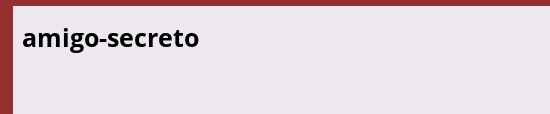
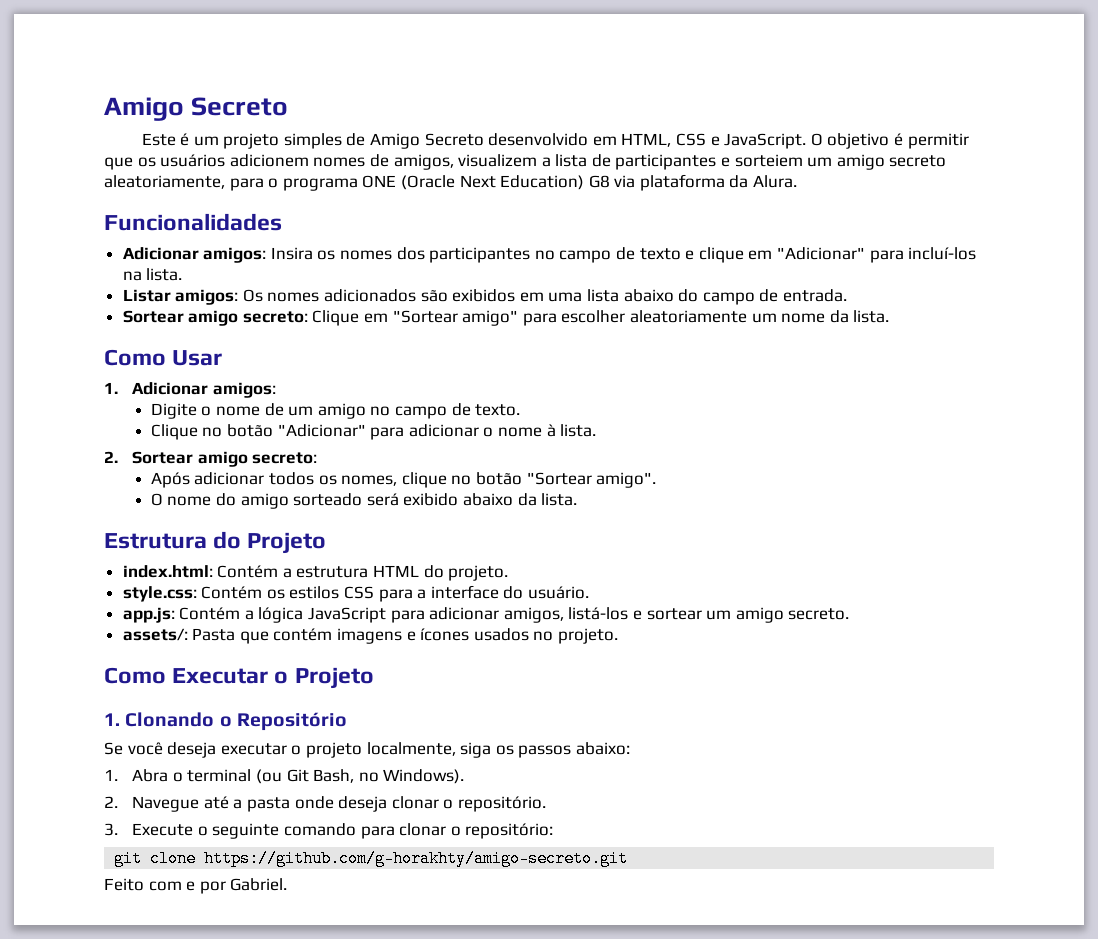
[22,28,199,53] amigo-secreto -> [104,97,289,121] [141,133,969,149] [104,154,947,170] [104,174,798,191] [104,213,282,231] [122,247,977,263] [122,268,183,281] [122,289,847,305] [122,310,890,326] [104,349,223,366] [104,382,276,398] [150,403,521,419] [150,424,597,440] [104,451,318,467] [150,472,657,488] [150,493,578,509] [104,531,327,554] [122,565,509,581] [122,585,590,602] [122,607,850,623] [122,628,619,644] [104,667,374,689] [104,712,347,731] [104,742,630,758] [104,769,465,784] [104,796,546,812] [104,823,554,839] [114,850,629,867] [104,878,288,894] Amigo Secreto // Este é um projeto simples de Amigo Secreto desenvolvido em HTML, CSS e JavaScript. O objetivo é permitir que os usuários adicionem nomes de amigos, visualizem a lista de participantes e sorteiem um amigo secreto aleatoriamente, para o programa ONE (Oracle Next Education) G8 via plataforma da Alura. // Funcionalidades // Adicionar amigos: Insira os nomes dos participantes no campo de texto e clique em "Adicionar" para incluí-los na lista. // Listar amigos: Os nomes adicionados são exibidos em uma lista abaixo do campo de entrada. // Sortear amigo secreto: Clique em "Sortear amigo" para escolher aleatoriamente um nome da lista. // Como Usar // 1. Adicionar amigos: // Digite o nome de um amigo no campo de texto. // Clique no botão "Adicionar" para adicionar o nome à lista. // 2. Sortear amigo secreto: // Após adicionar todos os nomes, clique no botão "Sortear amigo". // O nome do amigo sorteado será exibido abaixo da lista. // Estrutura do Projeto // index.html: Contém a estrutura HTML do projeto. // style.css: Contém os estilos CSS para a interface do usuário. // app.js: Contém a lógica JavaScript para adicionar amigos, listá-los e sortear um amigo secreto. // assets/: Pasta que contém imagens e ícones usados no projeto. // Como Executar o Projeto // 1. Clonando o Repositório // Se você deseja executar o projeto localmente, siga os passos abaixo: // 1. Abra o terminal (ou Git Bash, no Windows). // 2. Navegue até a pasta onde deseja clonar o repositório. // 3. Execute o seguinte comando para clonar o repositório: // git clone https://github.com/g-horakhty/amigo-secreto.git // Feito com e por Gabriel.

